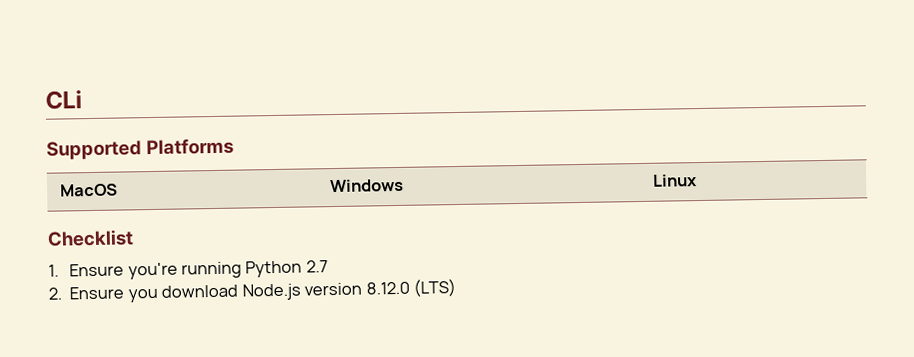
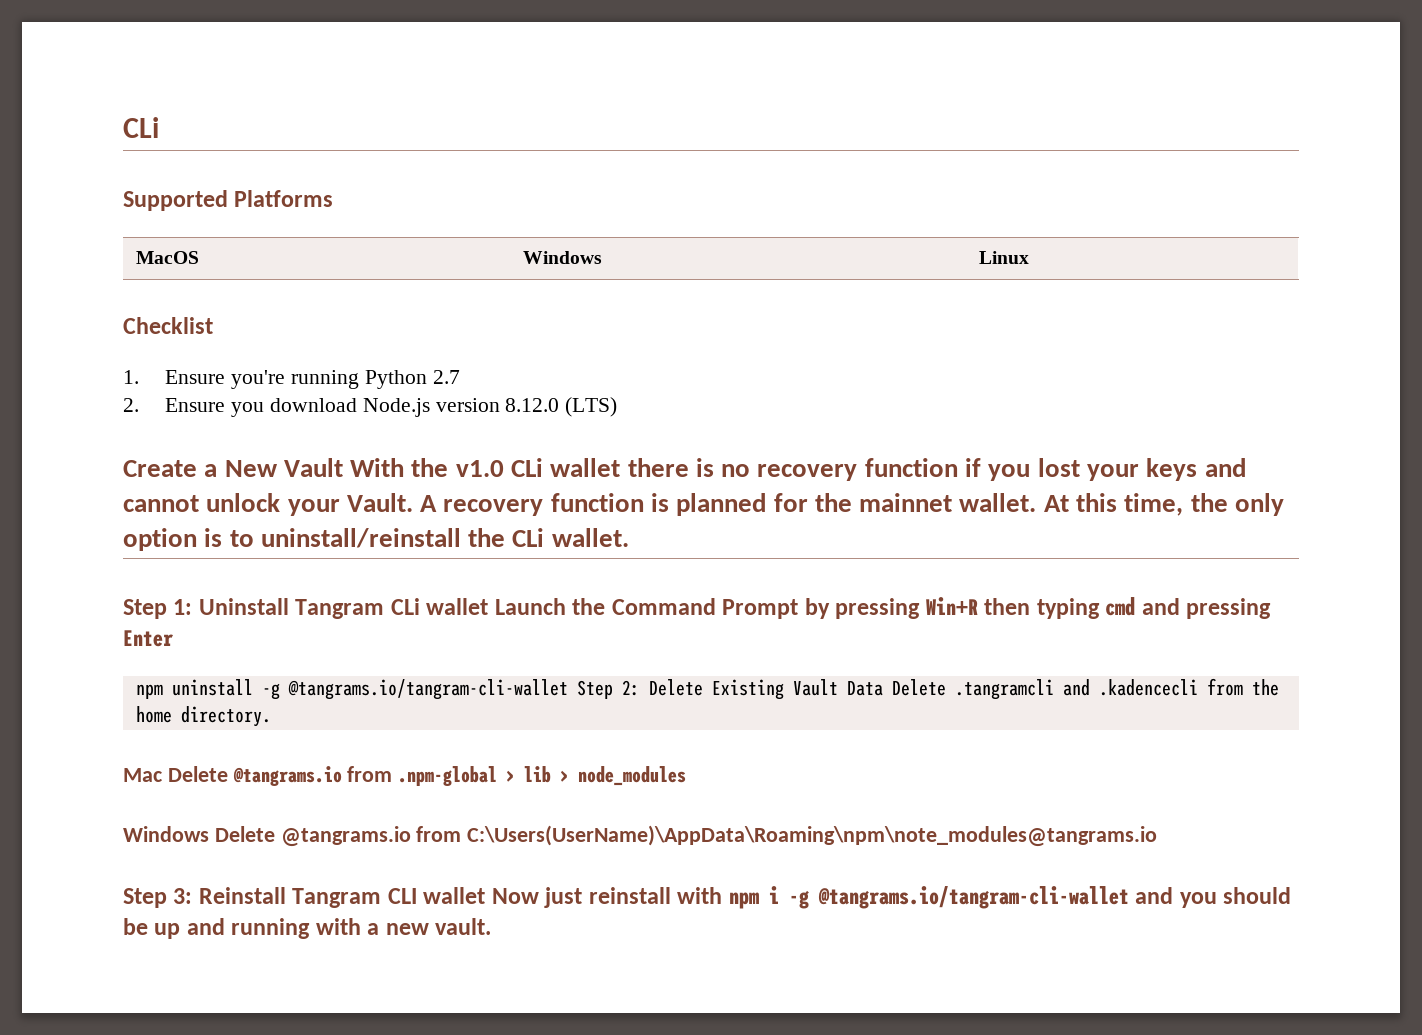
(456, 288) none -> [123,458,1246,481] [123,493,1284,516] [123,528,629,551] [123,597,1272,619] [123,630,173,647] [135,678,1279,700] [135,706,271,727] [123,766,687,786] [123,825,1158,847] [123,886,1292,909] [123,918,492,939] // Create a New Vault With the v1.0 CLi wallet there is no recovery function if you lost your keys and cannot unlock your Vault. A recovery function is planned for the mainnet wallet. At this time, the only option is to uninstall/reinstall the CLi wallet. // Step 1: Uninstall Tangram CLi wallet Launch the Command Prompt by pressing Win+R then typing cmd and pressing Enter // npm uninstall -g @tangrams.io/tangram-cli-wallet Step 2: Delete Existing Vault Data Delete .tangramcli and .kadencecli from the home directory. // Mac Delete @tangrams.io from .npm-global > lib > node_modules // Windows Delete @tangrams.io from C:\Users(UserName)\AppData\Roaming\npm\note_modules@tangrams.io // Step 3: Reinstall Tangram CLI wallet Now just reinstall with npm i -g @tangrams.io/tangram-cli-wallet and you should be up and running with a new vault.

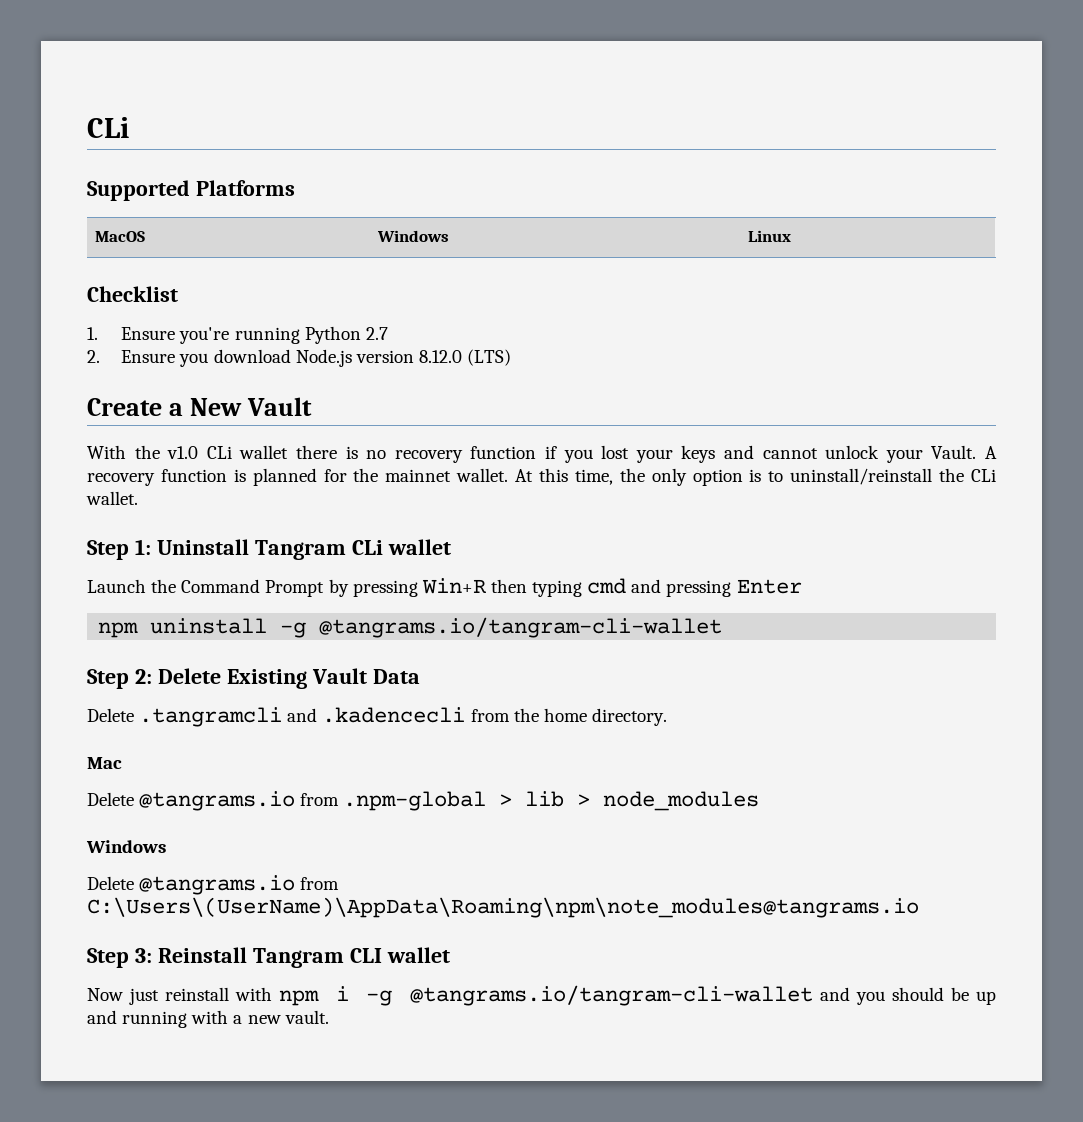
(343, 467) none -> (312, 406) //
(489, 606) none -> (451, 547) //
(568, 689) none -> (723, 627) //
(883, 688) none -> (420, 676) //
(162, 775) none -> (122, 763) //
[214,825,1158,847] Delete @tangrams.io from C:\Users(UserName)\AppData\Roaming\npm\note_modules@tangrams.io -> [87,875,340,895] [87,897,919,918] // Delete @tangrams.io from C:\Users\(UserName)\AppData\Roaming\npm\note_modules@tangrams.io
(486, 895) none -> (450, 955) //

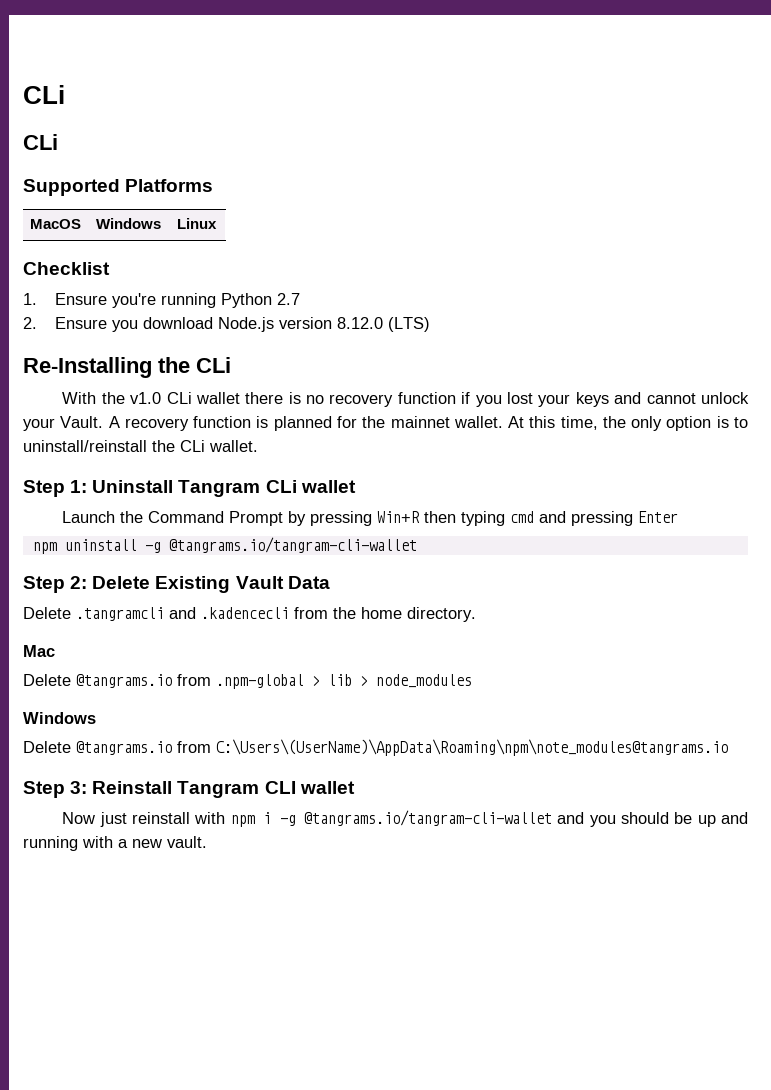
[87,117,129,138] CLi -> [23,85,65,104] [23,134,58,150] CLi // CLi
[87,397,312,416] Create a New Vault -> [23,357,231,378] Re-Installing the CLi

